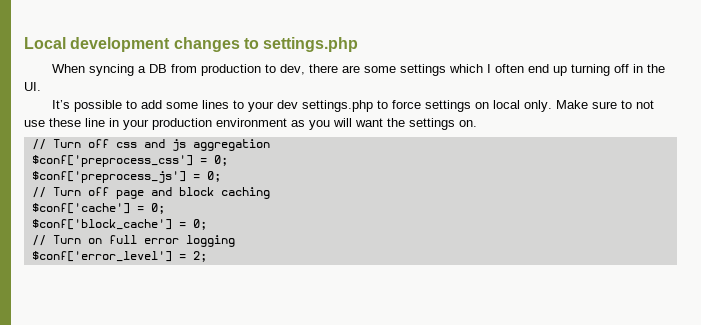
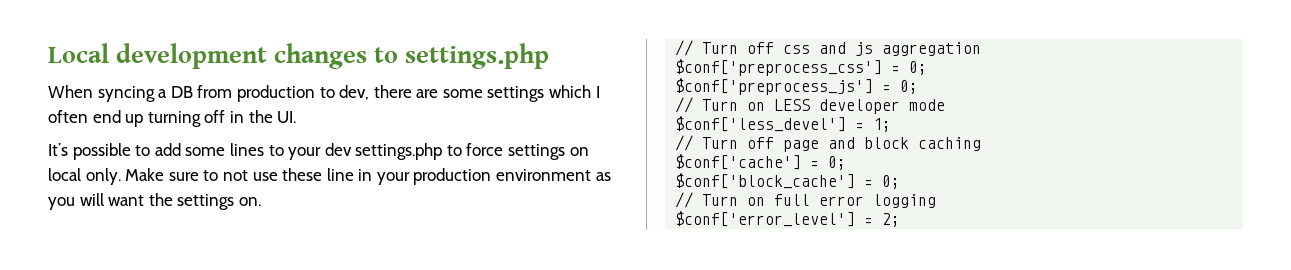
(221, 176) none -> [675,97,946,114] [675,116,892,132] // // Turn on LESS developer mode // $conf['less_devel'] = 1;

